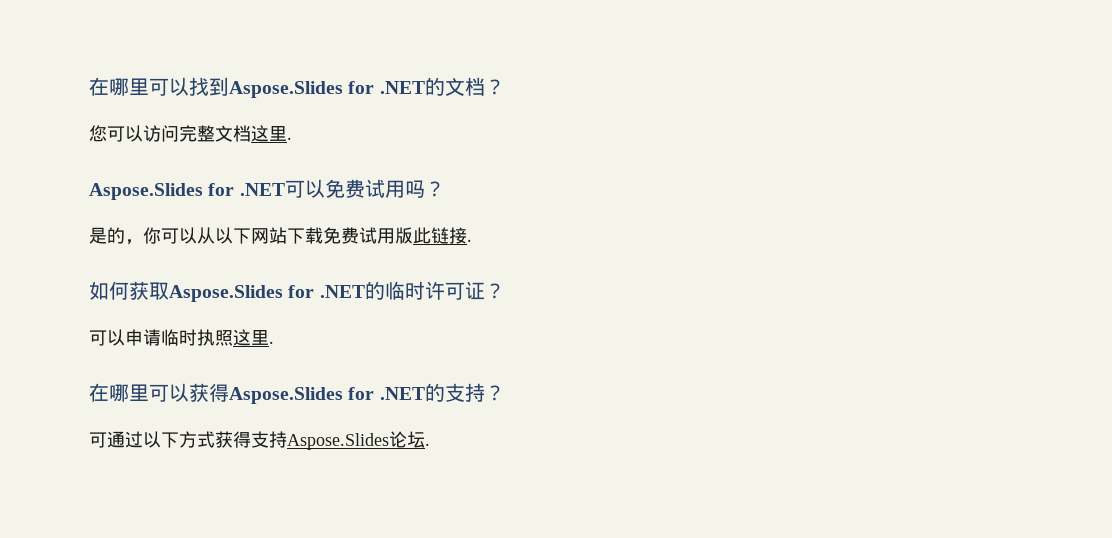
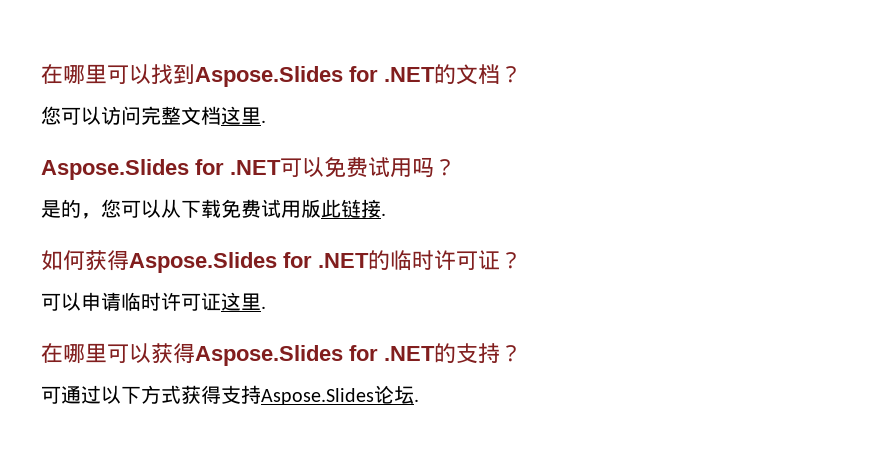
[143,227,287,244] 你可以从以下网站 -> [101,199,181,218] 您可以从
[149,282,169,300] 取 -> [107,250,129,271] 得
[197,329,233,346] 执照 -> [161,292,221,311] 许可证

